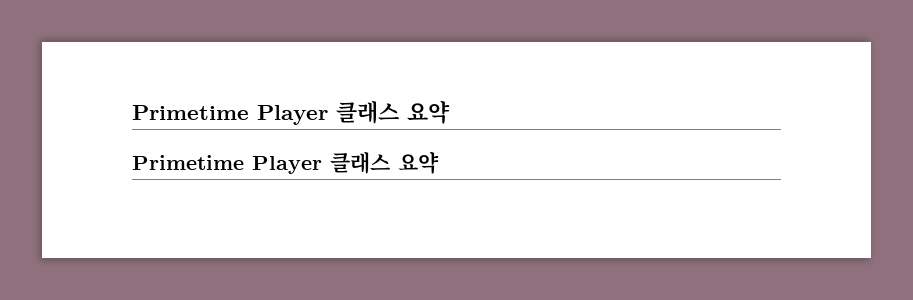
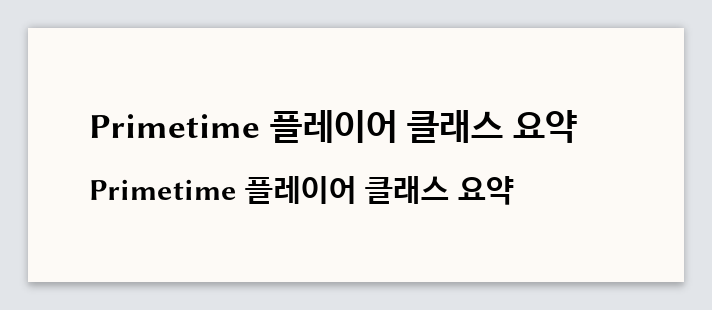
[132,105,328,125] Primetime Player -> [89,110,398,143] Primetime 플레이어
[252,156,322,174] Player -> [245,176,358,204] 플레이어

